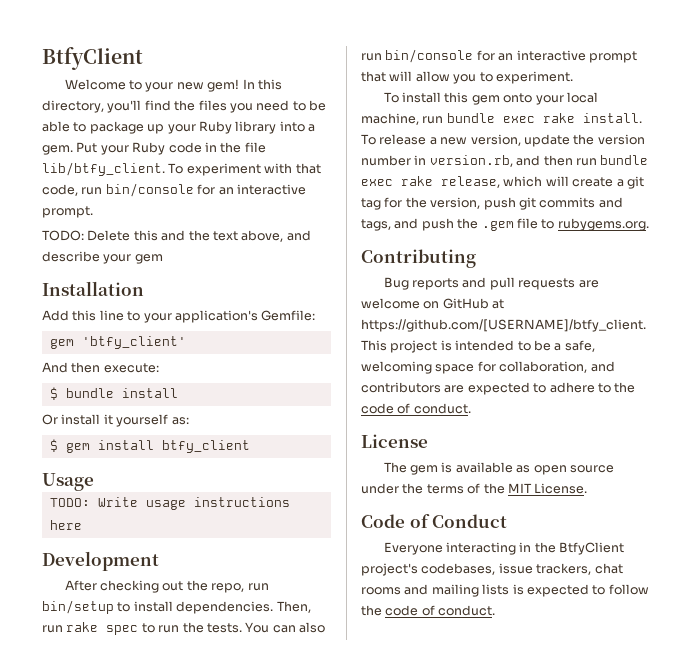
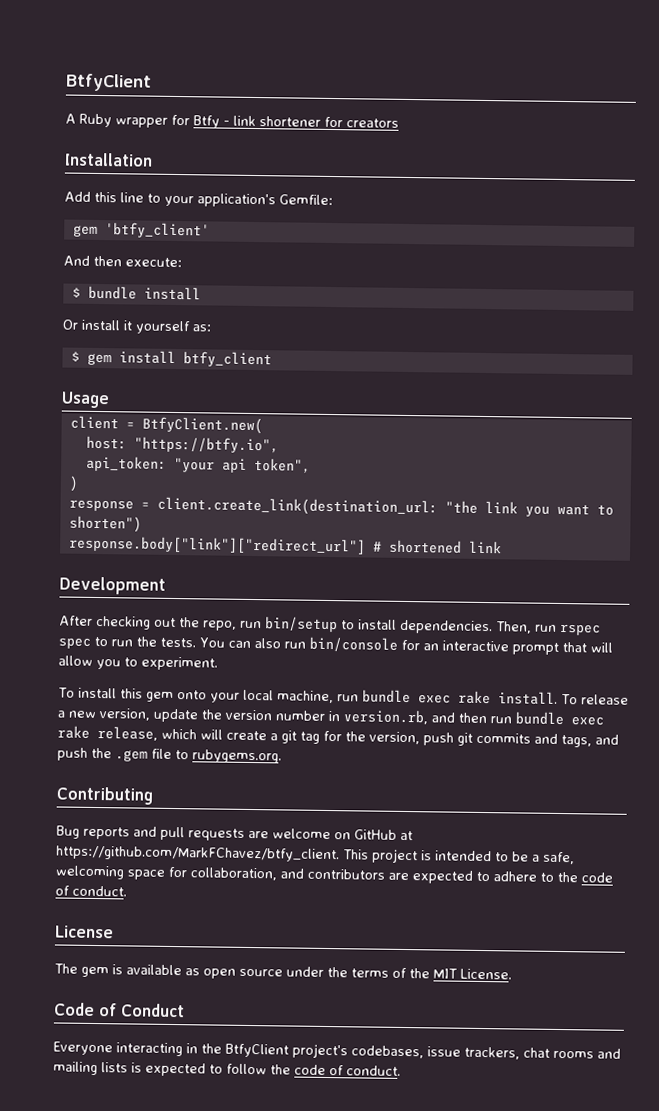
[64,79,282,92] [42,100,326,113] [42,121,315,134] [42,142,266,155] [42,162,321,176] [42,183,306,197] [42,206,93,218] [42,230,311,242] [42,251,163,264] Welcome to your new gem! In this directory, you'll find the files you need to be able to package up your Ruby library into a gem. Put your Ruby code in the file lib/btfy_client. To experiment with that code, run bin/console for an interactive prompt. // TODO: Delete this and the text above, and describe your gem -> [65,113,399,129] A Ruby wrapper for Btfy - link shortener for creators
[49,497,290,510] [49,520,82,530] TODO: Write usage instructions here -> [69,415,263,435] [85,435,279,454] [85,455,311,474] [68,475,79,492] [68,496,614,517] [68,515,142,533] [68,535,502,555] client = BtfyClient.new( // host: "https://btfy.io", // api_token: "your api token", // ) // response = client.create_link(destination_url: "the link you want to shorten") // response.body["link"]["redirect_url"] # shortened link
[66,622,99,632] rake -> [559,623,601,636] rspec
[361,319,646,332] https://github.com/[USERNAME]/btfy_client. -> [56,845,340,863] https://github.com/MarkFChavez/btfy_client.

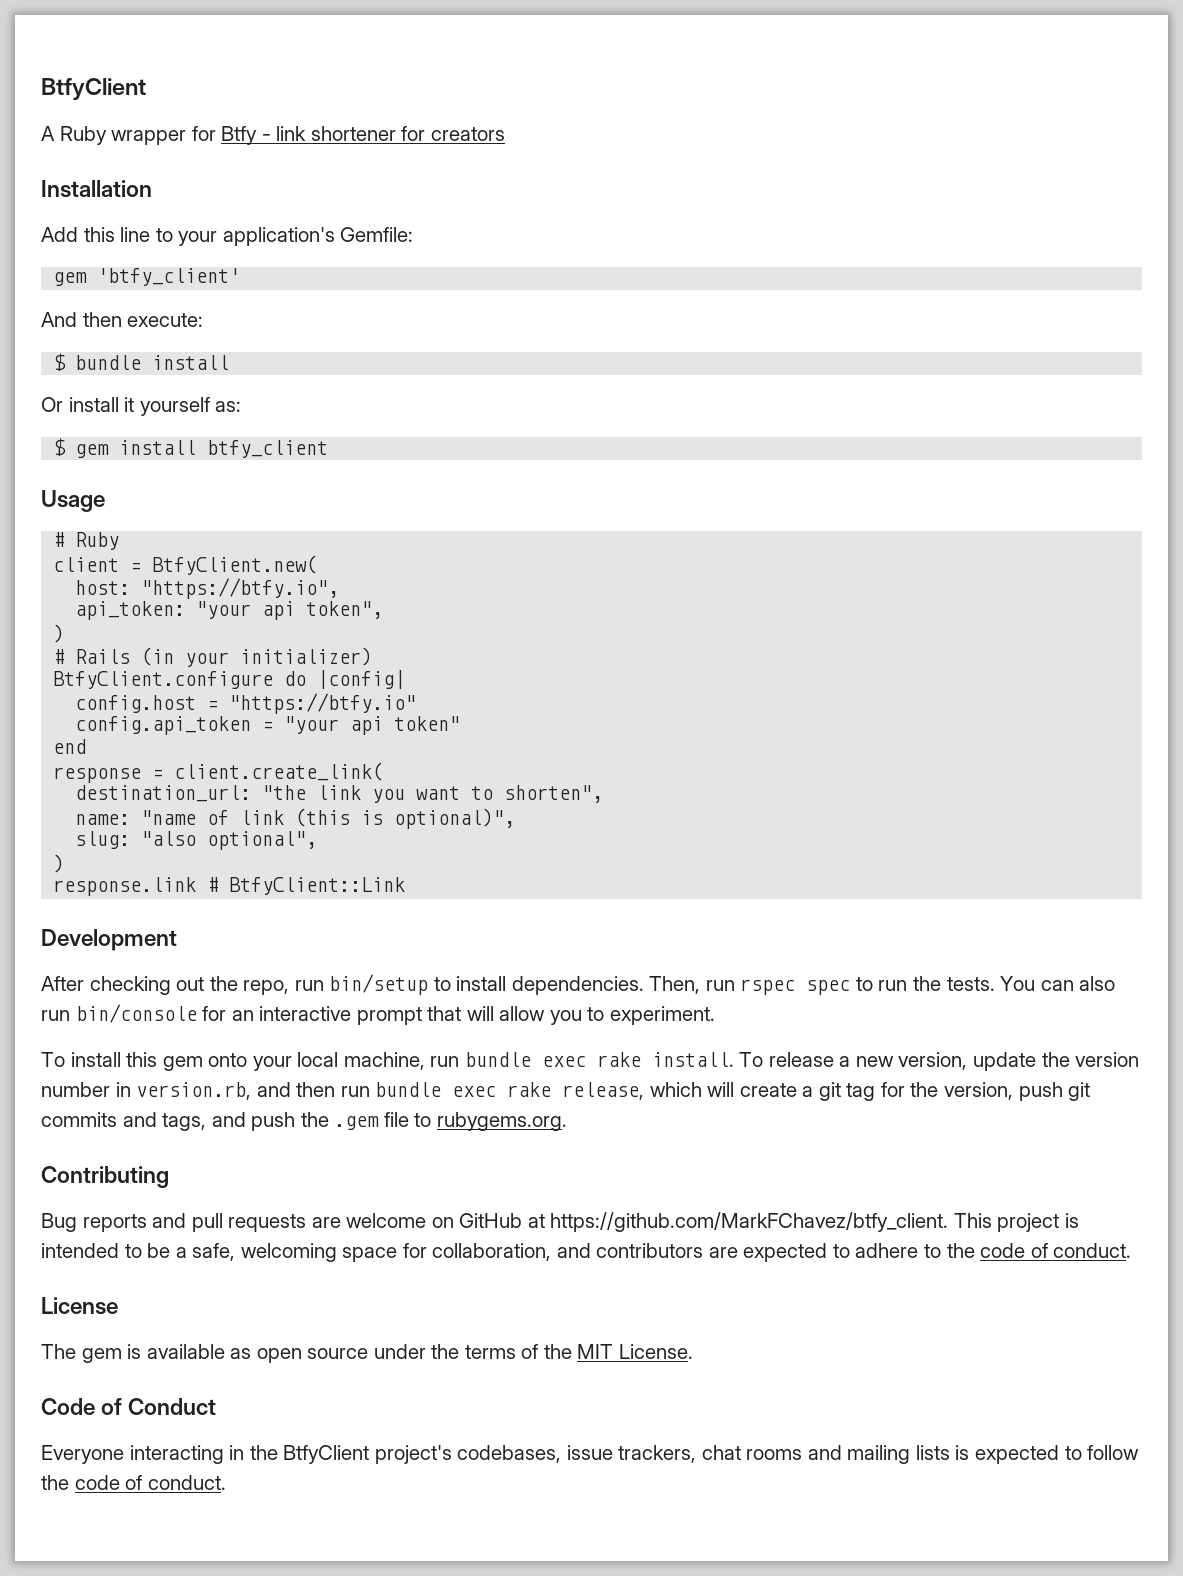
(110, 400) none -> [53,532,120,550] // # Ruby
(79, 483) none -> [53,647,373,667] [53,670,406,689] [75,693,417,714] [75,716,461,735] [53,739,87,754] // # Rails (in your initializer) // BtfyClient.configure do |config| // config.host = "https://btfy.io" // config.api_token = "your api token" // end
[156,496,438,517] client.create_link(destination_url: -> [174,762,384,781] [75,785,252,802] client.create_link( // destination_url:
[68,515,142,533] [68,535,502,555] shorten") // response.body["link"]["redirect_url"] # shortened link -> [504,785,604,803] [75,808,516,829] [75,831,318,850] [53,854,65,873] [53,877,406,896] shorten", // name: "name of link (this is optional)", // slug: "also optional", // ) // response.link # BtfyClient::Link

